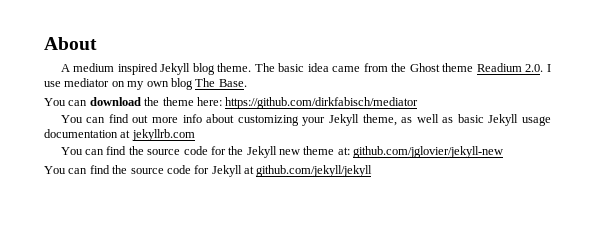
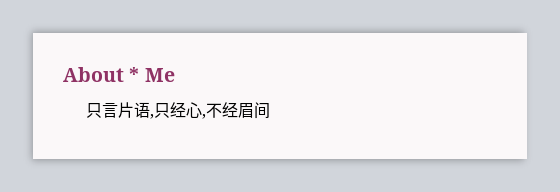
[60,63,551,75] [44,78,247,90] [44,97,419,109] [60,114,551,126] [44,129,195,141] [60,146,504,158] [44,165,373,177] // A medium inspired Jekyll blog theme. The basic idea came from the Ghost theme Readium 2.0. I use mediator on my own blog The Base. // You can download the theme here: https://github.com/dirkfabisch/mediator // You can find out more info about customizing your Jekyll theme, as well as basic Jekyll usage documentation at jekyllrb.com // You can find the source code for the Jekyll new theme at: github.com/jglovier/jekyll-new // You can find the source code for Jekyll at github.com/jekyll/jekyll -> [129,67,175,82] [85,102,270,119] * Me // 只言片语,只经心,不经眉间

